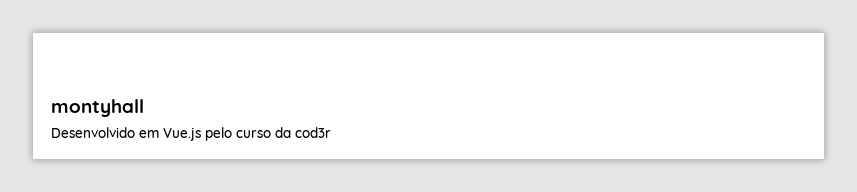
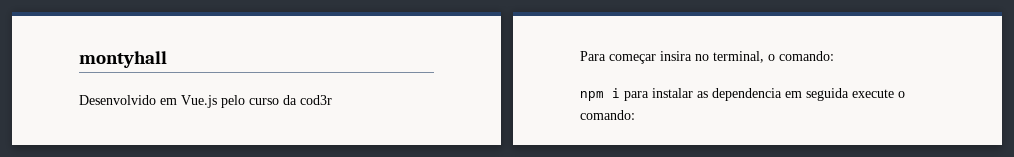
(331, 132) none -> [580,51,834,64] [580,88,905,101] [580,110,635,120] // Para começar insira no terminal, o comando: // npm i para instalar as dependencia em seguida execute o comando:

